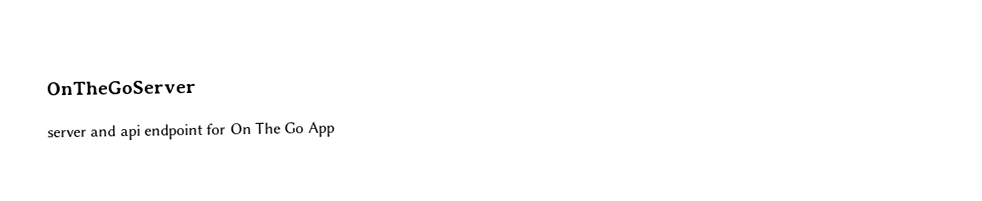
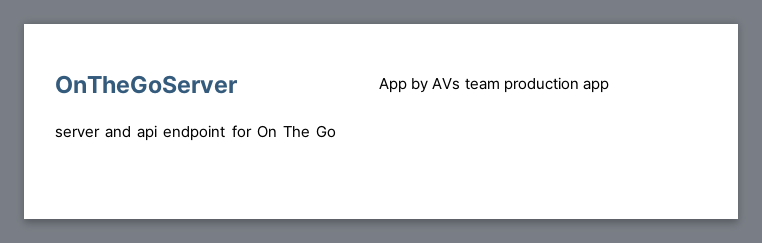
(335, 129) none -> [411,77,609,93] by AVs team production app

